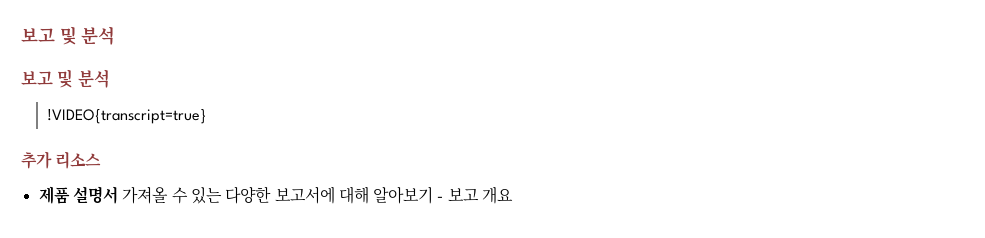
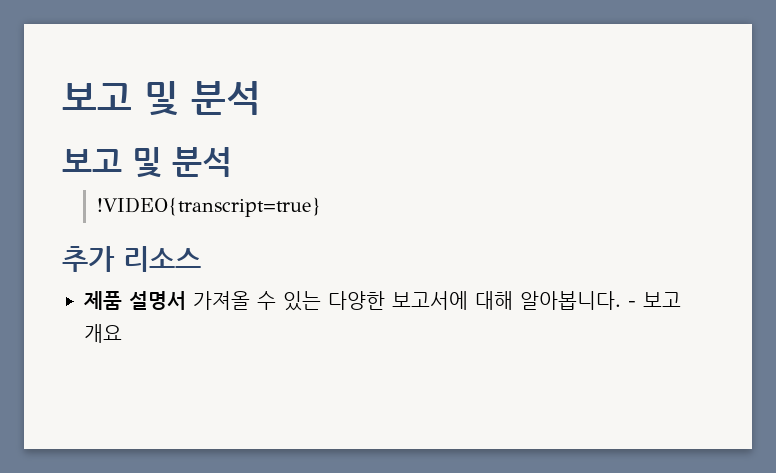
[373,186,434,204] 알아보기 -> [520,291,621,310] 알아봅니다.

